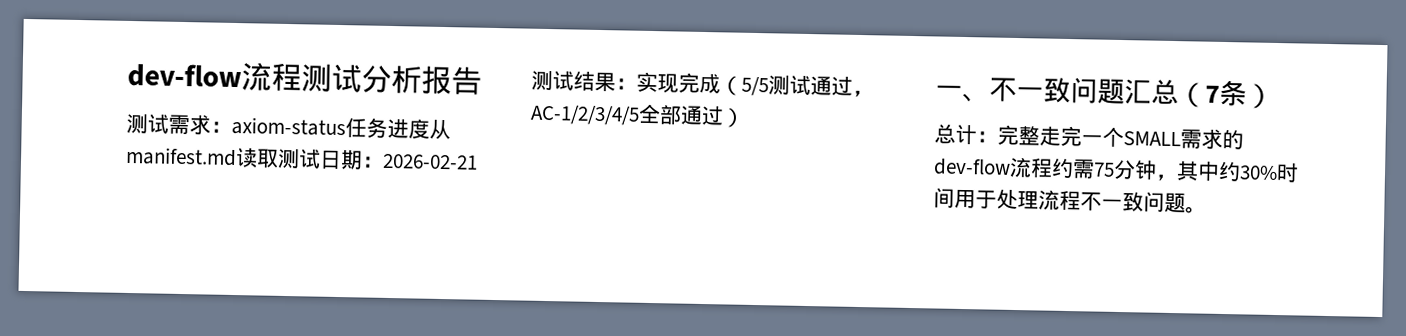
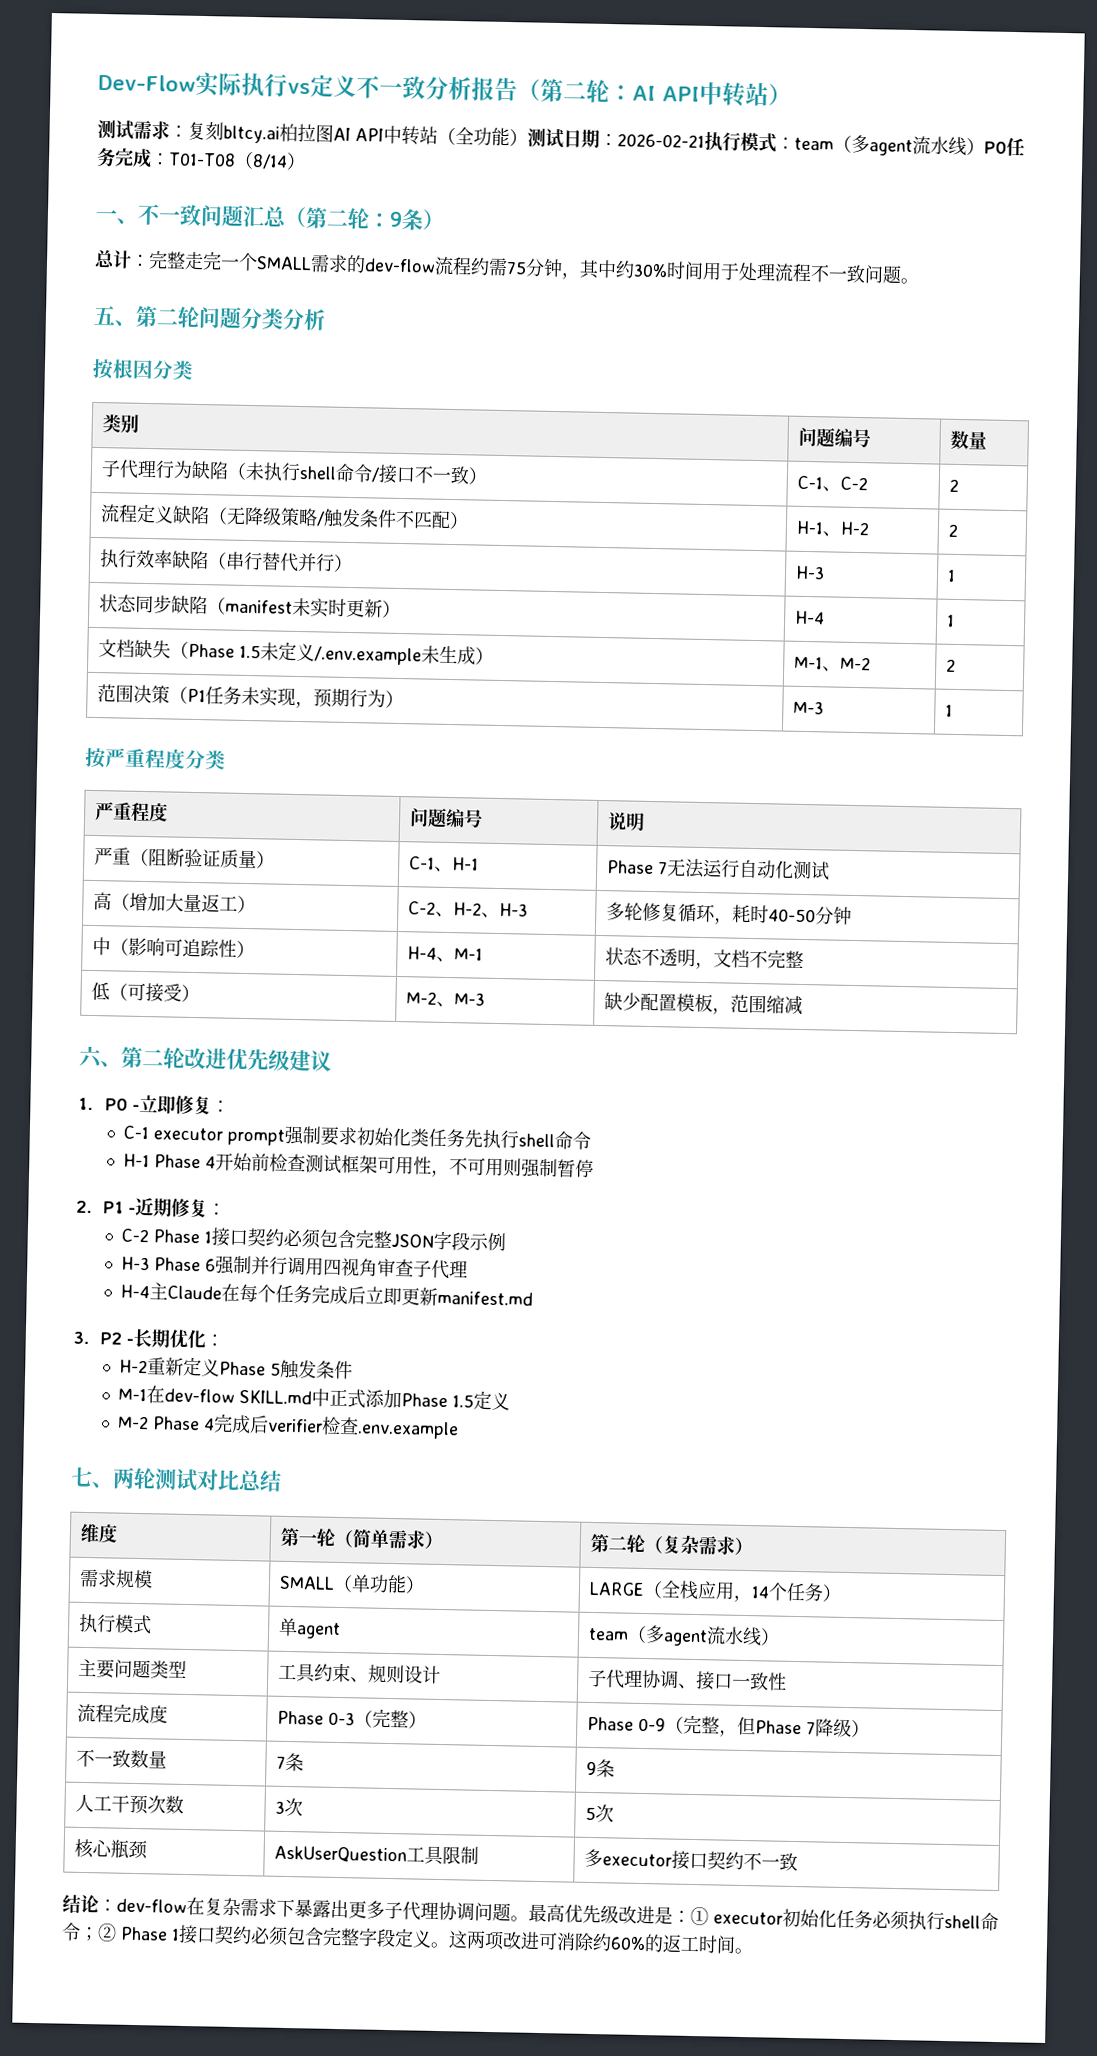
[127,62,482,95] [126,113,451,141] [125,146,478,170] [531,70,874,98] [530,103,724,126] dev-flow流程测试分析报告 // 测试需求：axiom-status任务进度从manifest.md读取测试日期：2026-02-21测试结果：实现完成（5/5测试通过，AC-1/2/3/4/5全部通过 -> [98,71,792,107] [97,119,1025,157] [96,147,288,170] Dev-Flow实际执行vs定义不一致分析报告（第二轮：AI API中转站） // 测试需求：复刻bltcy.ai柏拉图AI API中转站（全功能）测试日期：2026-02-21执行模式：team（多agent流水线）P0任务完成：T01-T08（8/14
[1205,85,1220,103] 7 -> [305,207,403,230] 第二轮：9
(1207, 210) none -> [93,305,326,331] [92,358,194,380] [102,414,141,434] [798,427,872,448] [950,430,988,450] [101,459,489,485] [797,475,869,492] [949,478,960,493] [100,503,470,530] [796,520,871,537] [948,523,960,537] [100,549,354,573] [795,565,826,580] [947,569,957,582] [99,594,402,619] [795,610,826,625] [946,614,956,627] [98,639,495,666] [794,656,872,672] [946,658,957,672] [97,684,405,709] [793,700,825,715] [945,704,954,717] [85,747,226,770] [95,802,169,823] [409,807,484,828] [607,812,646,831] [94,847,276,869] [409,856,480,873] [607,858,831,881] [93,892,257,914] [408,901,529,919] [606,902,853,925] [92,936,256,959] [407,946,484,963] [605,947,805,970] [91,981,201,1003] [406,991,486,1008] [604,992,804,1016] [79,1045,332,1072] [78,1094,230,1115] [123,1125,592,1150] [123,1152,595,1178] [76,1197,226,1218] [121,1227,507,1252] [121,1255,469,1280] [120,1282,534,1306] [73,1328,224,1349] [119,1356,354,1380] [118,1385,511,1411] [118,1413,460,1440] [70,1466,282,1492] [80,1522,119,1543] [280,1527,445,1550] [590,1533,754,1556] [79,1568,154,1589] [279,1574,426,1594] [589,1580,843,1603] [79,1613,153,1635] [278,1617,342,1640] [588,1625,781,1647] [78,1658,188,1679] [278,1663,442,1685] [588,1669,788,1691] [77,1703,169,1724] [277,1708,428,1729] [587,1714,871,1738] [76,1748,168,1769] [276,1752,305,1772] [586,1759,616,1778] [75,1793,185,1815] [275,1797,304,1817] [585,1804,615,1823] [74,1838,149,1860] [274,1845,480,1866] [584,1848,799,1872] [62,1894,999,1932] [61,1922,753,1955] // 五、第二轮问题分类分析 // 按根因分类 // 类别 | 问题编号 | 数量 // 子代理行为缺陷（未执行shell命令/接口不一致） | C-1、C-2 | 2 // 流程定义缺陷（无降级策略/触发条件不匹配） | H-1、H-2 | 2 // 执行效率缺陷（串行替代并行） | H-3 | 1 // 状态同步缺陷（manifest未实时更新） | H-4 | 1 // 文档缺失（Phase 1.5未定义/.env.example未生成） | M-1、M-2 | 2 // 范围决策（P1任务未实现，预期行为） | M-3 | 1 // 按严重程度分类 // 严重程度 | 问题编号 | 说明 // 严重（阻断验证质量） | C-1、H-1 | Phase 7无法运行自动化测试 // 高（增加大量返工） | C-2、H-2、H-3 | 多轮修复循环，耗时40-50分钟 // 中（影响可追踪性） | H-4、M-1 | 状态不透明，文档不完整 // 低（可接受） | M-2、M-3 | 缺少配置模板，范围缩减 // 六、第二轮改进优先级建议 // 1. P0 -立即修复： // C-1 executor prompt强制要求初始化类任务先执行shell命令 // H-1 Phase 4开始前检查测试框架可用性，不可用则强制暂停 // 2. P1 -近期修复： // C-2 Phase 1接口契约必须包含完整JSON字段示例 // H-3 Phase 6强制并行调用四视角审查子代理 // H-4主Claude在每个任务完成后立即更新manifest.md // 3. P2 -长期优化： // H-2重新定义Phase 5触发条件 // M-1在dev-flow SKILL.md中正式添加Phase 1.5定义 // M-2 Phase 4完成后verifier检查.env.example // 七、两轮测试对比总结 // 维度 | 第一轮（简单需求） | 第二轮（复杂需求） // 需求规模 | SMALL（单功能） | LARGE（全栈应用，14个任务） // 执行模式 | 单agent | team（多agent流水线） // 主要问题类型 | 工具约束、规则设计 | 子代理协调、接口一致性 // 流程完成度 | Phase 0-3（完整） | Phase 0-9（完整，但Phase 7降级） // 不一致数量 | 7条 | 9条 // 人工干预次数 | 3次 | 5次 // 核心瓶颈 | AskUserQuestion工具限制 | 多executor接口契约不一致 // 结论：dev-flow在复杂需求下暴露出更多子代理协调问题。最高优先级改进是：① executor初始化任务必须执行shell命令；② Phase 1接口契约必须包含完整字段定义。这两项改进可消除约60%的返工时间。

